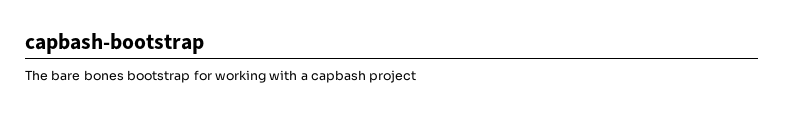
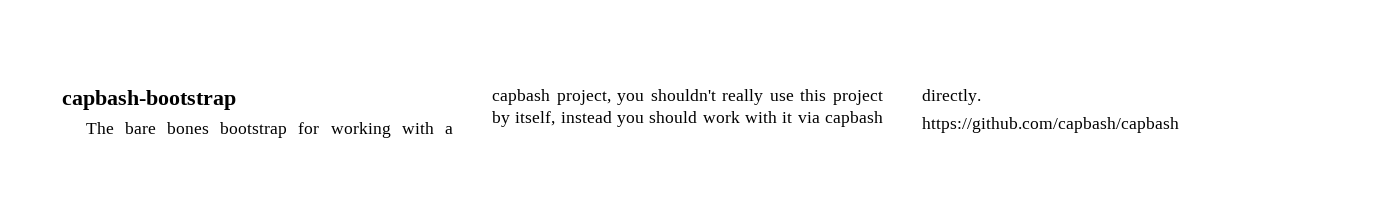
[369,70,417,83] project -> [556,89,883,105] [492,111,883,127] [922,89,981,105] [922,117,1179,133] project, you shouldn't really use this project by itself, instead you should work with it via capbash directly. // https://github.com/capbash/capbash

